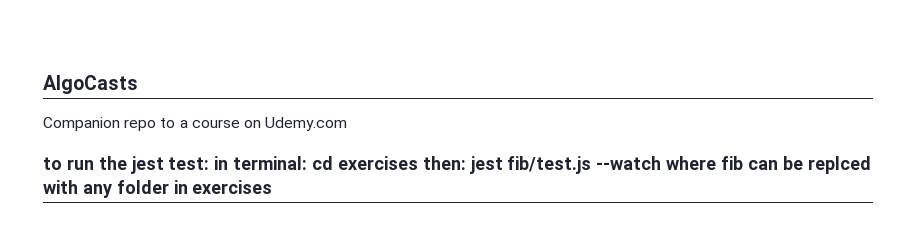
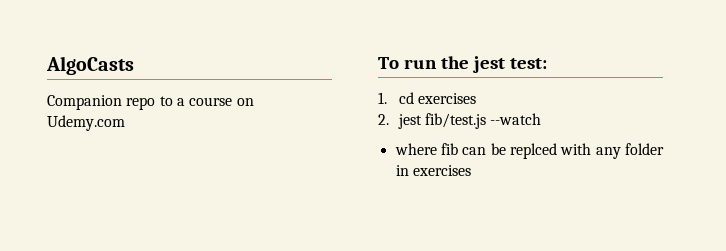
[43,157,62,170] to -> [378,57,399,69] To
[214,156,308,170] in terminal: -> [378,92,387,104] // 1.
[422,156,466,170] then: -> [378,114,389,125] // 2.
(662, 163) none -> (542, 119) //

